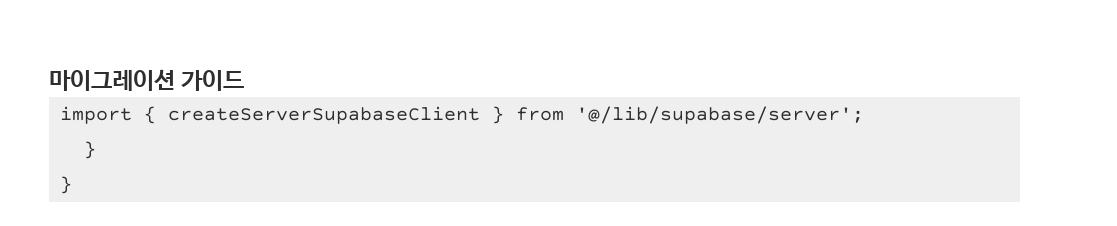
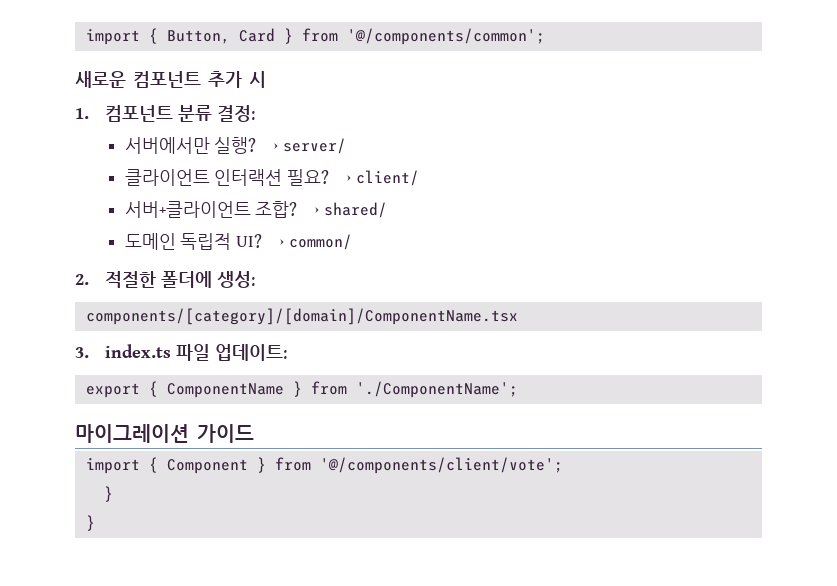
(49, 80) none -> [85,28,545,45] [75,71,266,88] [75,105,255,122] [124,137,346,154] [124,169,419,186] [124,201,387,218] [124,233,352,250] [75,271,255,288] [85,308,518,325] [75,344,287,361] [85,381,518,398] import { Button, Card } from '@/components/common'; // 새로운 컴포넌트 추가 시 // 1. 컴포넌트 분류 결정: // 서버에서만 실행? → server/ // 클라이언트 인터랙션 필요? → client/ // 서버+클라이언트 조합? → shared/ // 도메인 독립적 UI? → common/ // 2. 적절한 폴더에 생성: // components/[category]/[domain]/ComponentName.tsx // 3. index.ts 파일 업데이트: // export { ComponentName } from './ComponentName'; //
[167,106,864,124] createServerSupabaseClient } from '@/lib/supabase/server'; -> [166,457,563,474] Component } from '@/components/client/vote';

